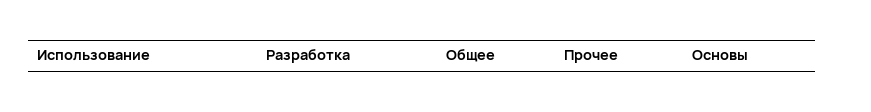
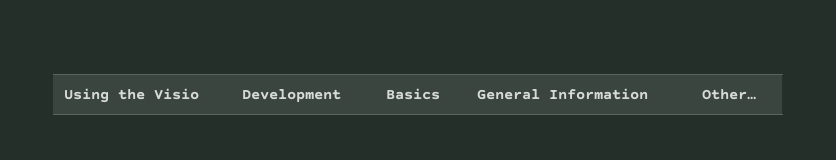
[37,50,151,61] [266,49,351,63] [446,49,496,62] [564,50,619,63] [692,50,749,60] Использование | Разработка | Общее | Прочее | Основы -> [63,88,199,103] [241,89,341,102] [385,88,440,100] [476,88,648,100] [701,89,756,100] Using the Visio | Development | Basics | General Information | Other…

